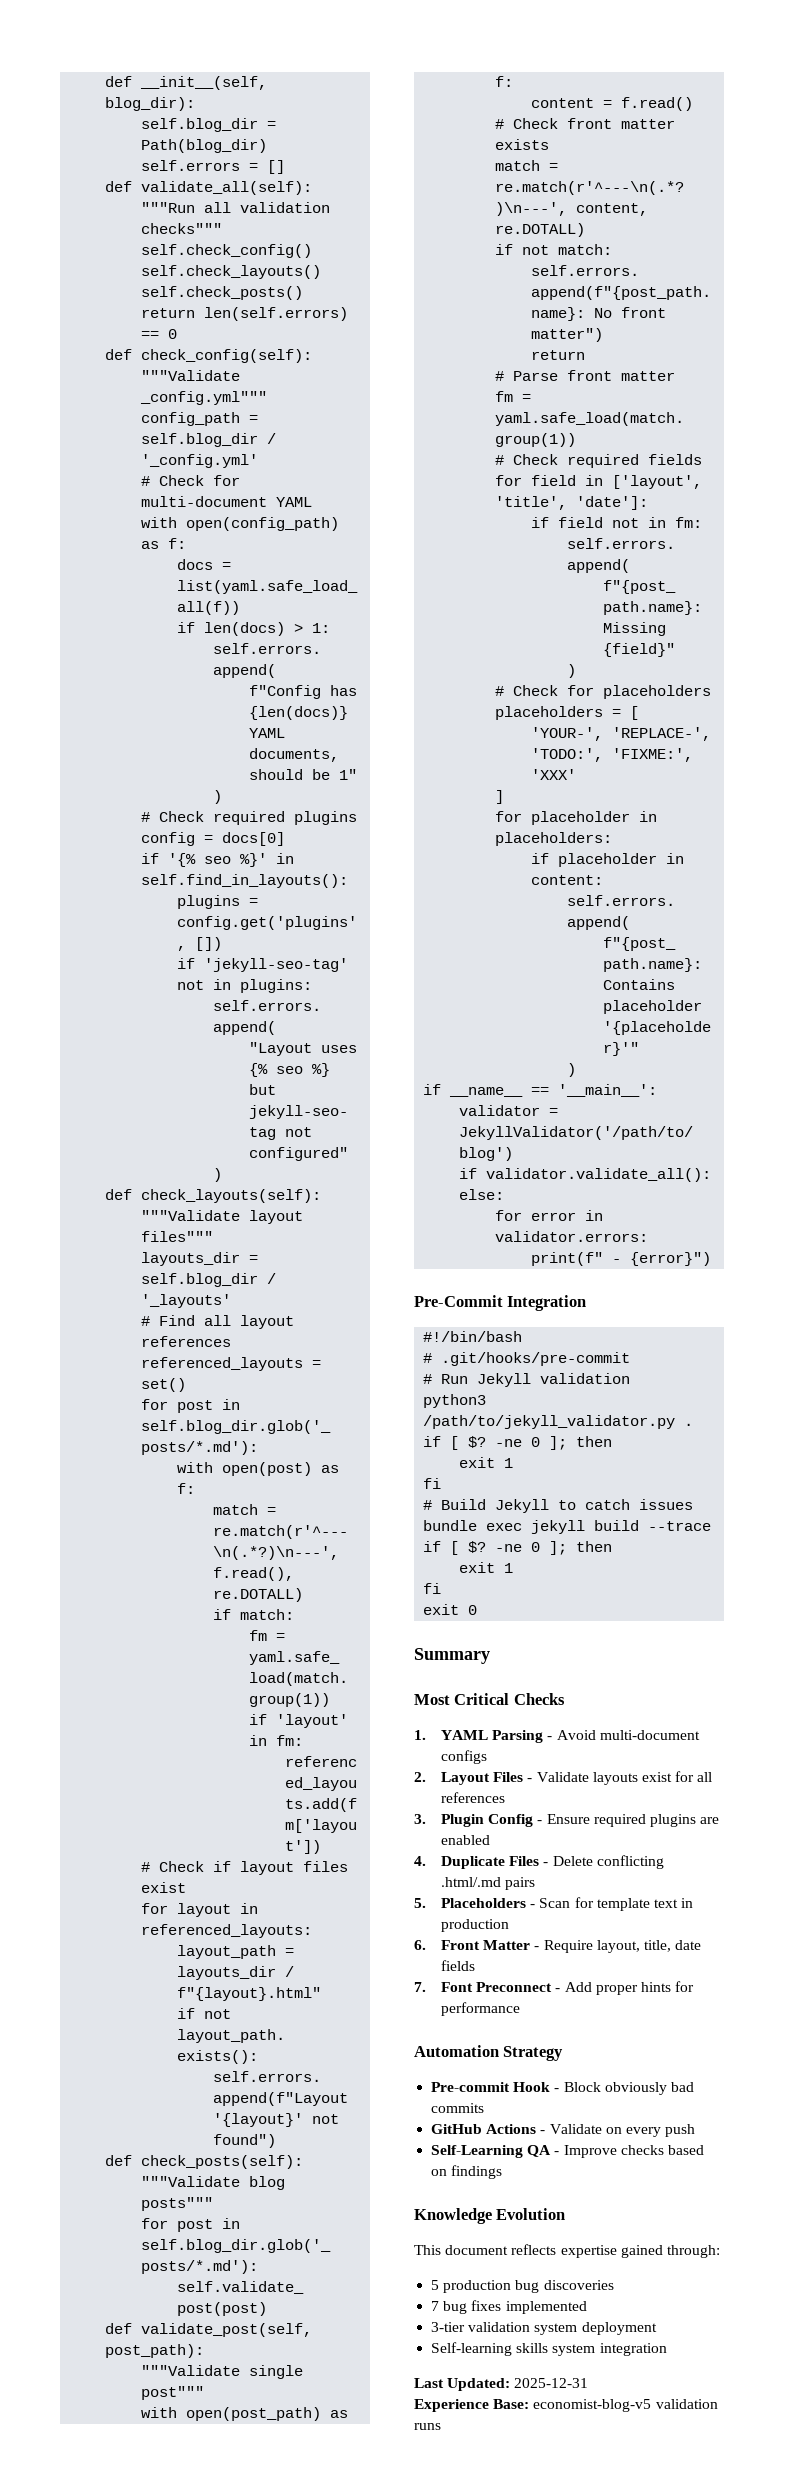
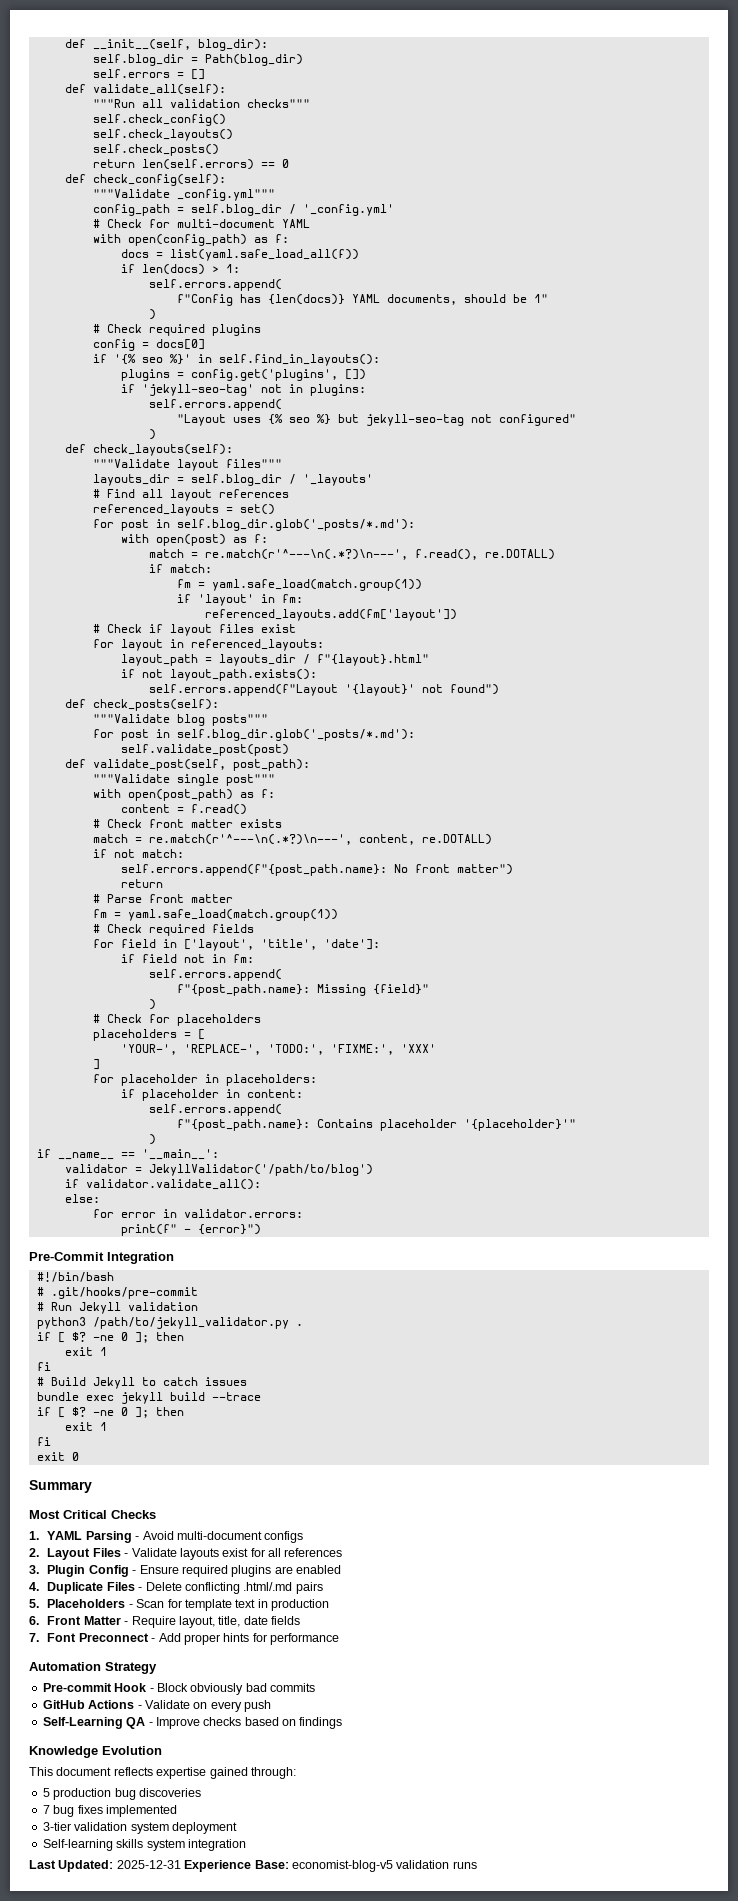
(589, 2383) // -> (181, 1864) none

